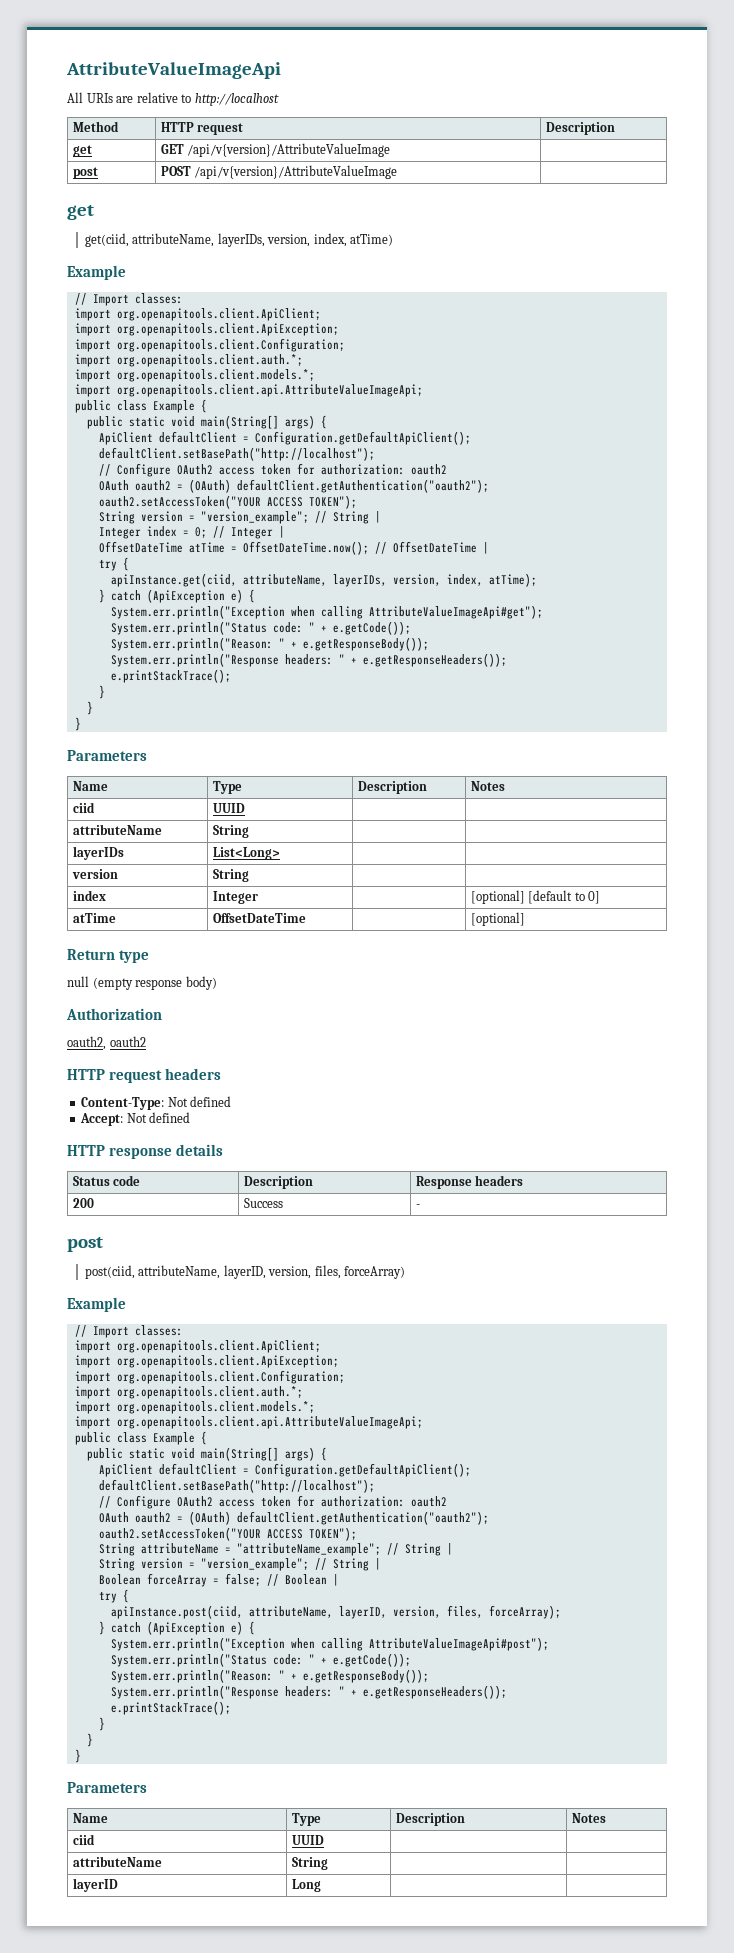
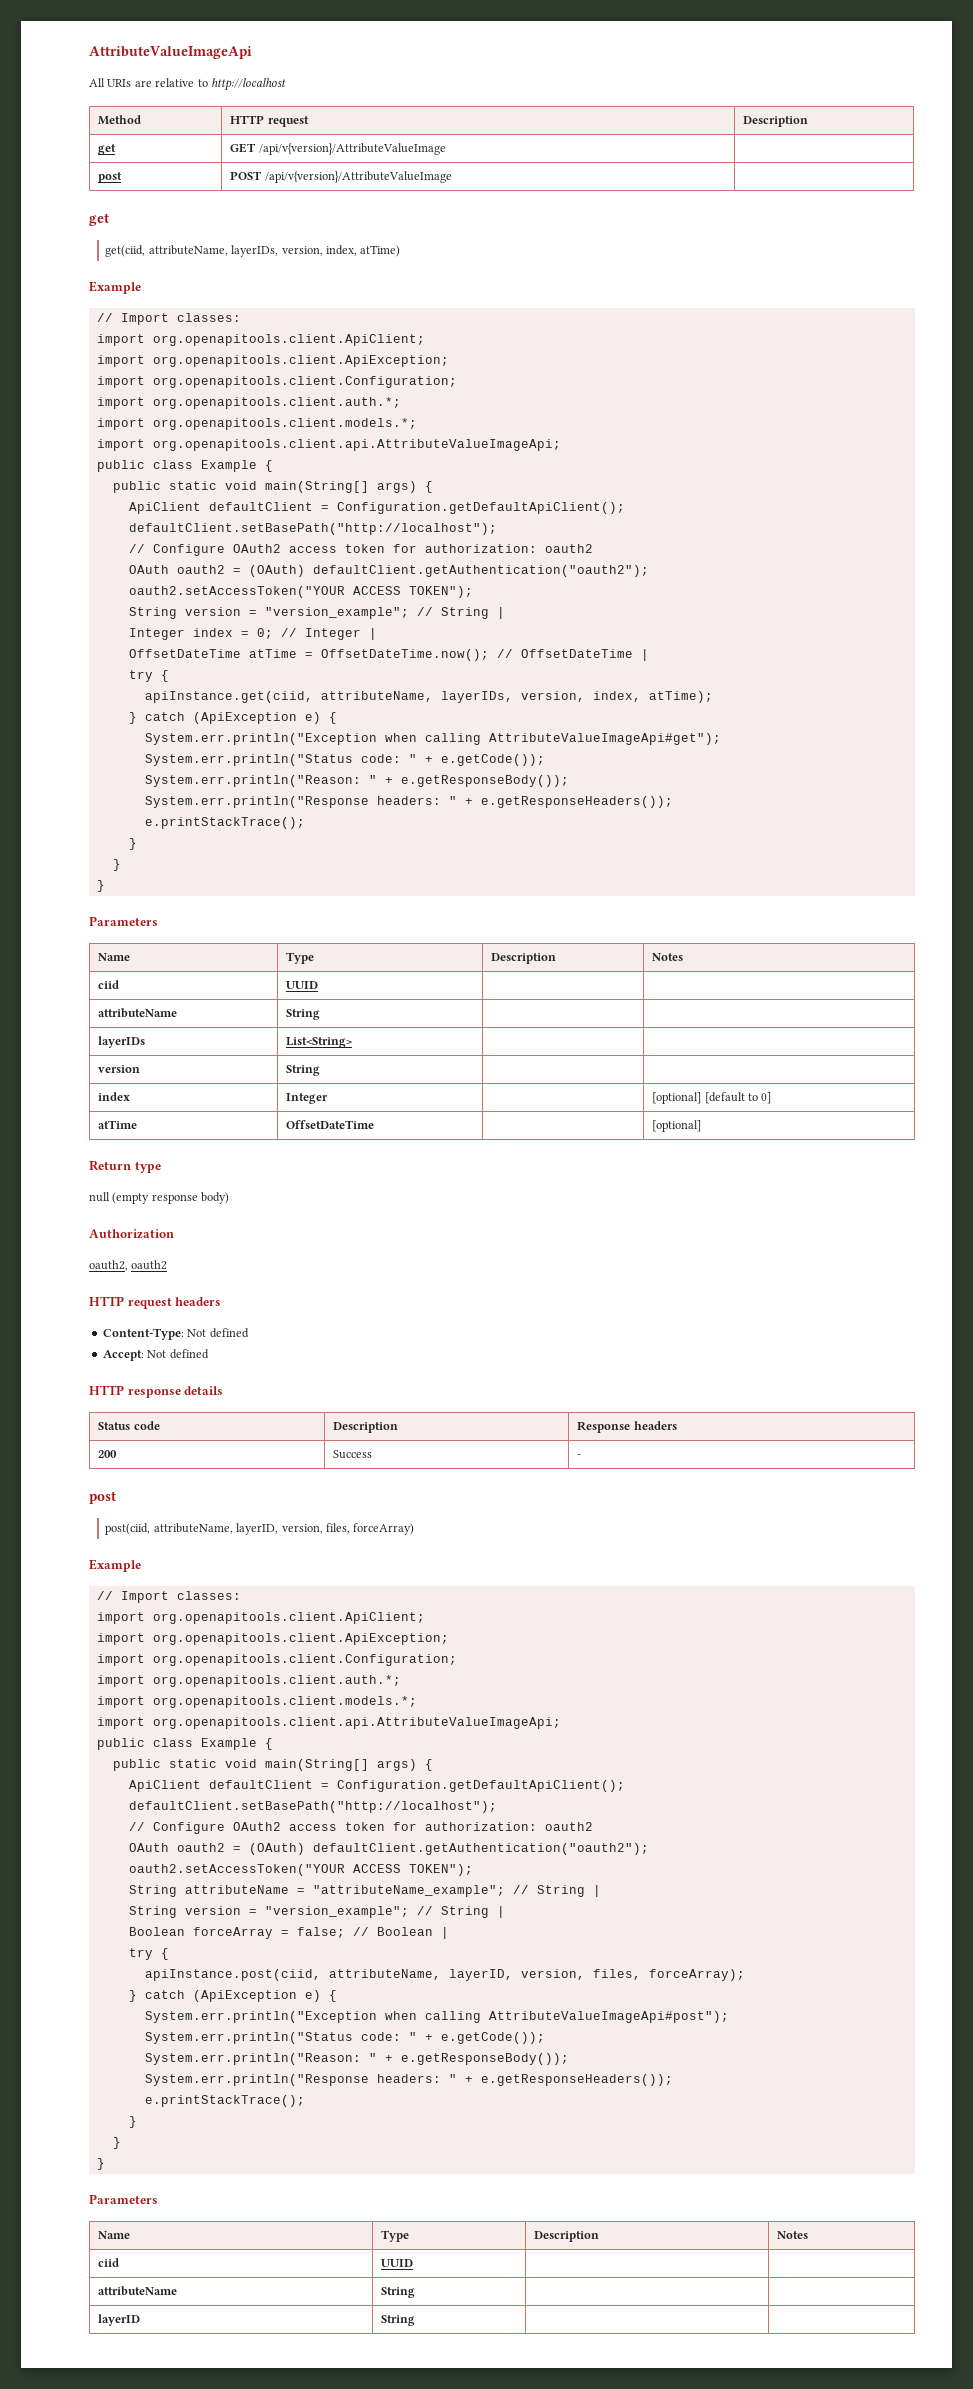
[212,847,280,860] List<Long> -> [286,1037,353,1048] List<String>
[291,1879,321,1892] Long -> [381,2315,416,2326] String

